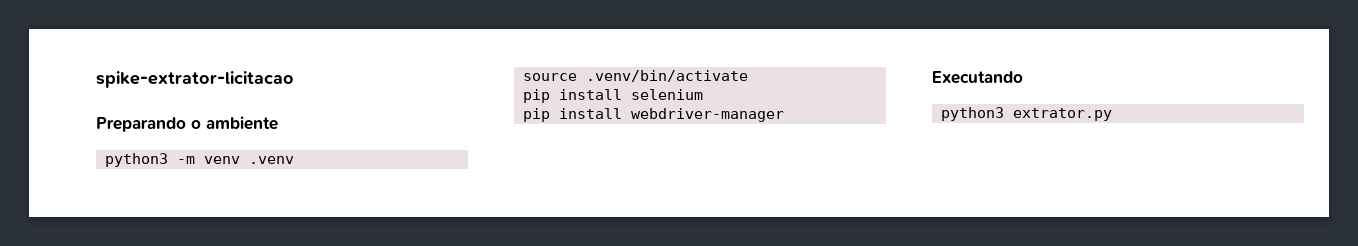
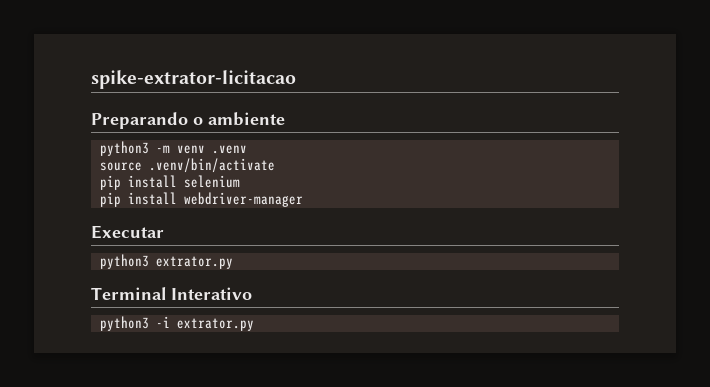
[932,71,1023,84] Executando -> [91,225,164,239] Executar
(1113, 114) none -> [91,287,252,300] [99,316,254,331] // Terminal Interativo // python3 -i extrator.py

